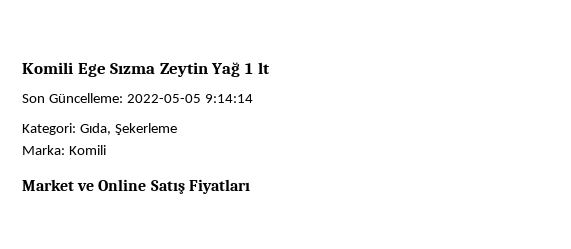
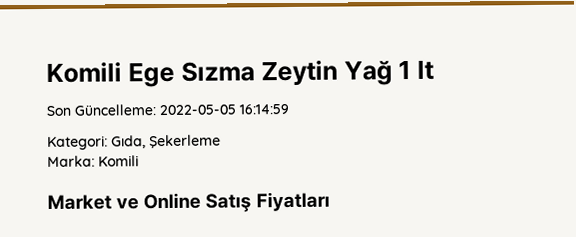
[204,94,253,103] 9:14:14 -> [239,103,289,115] 16:14:59

